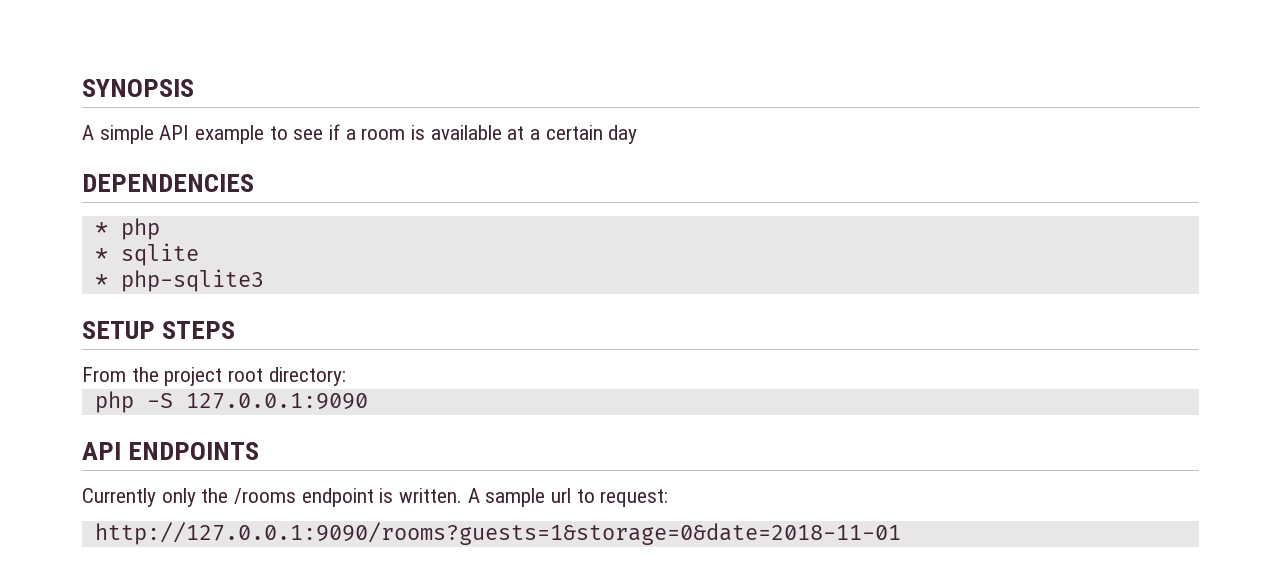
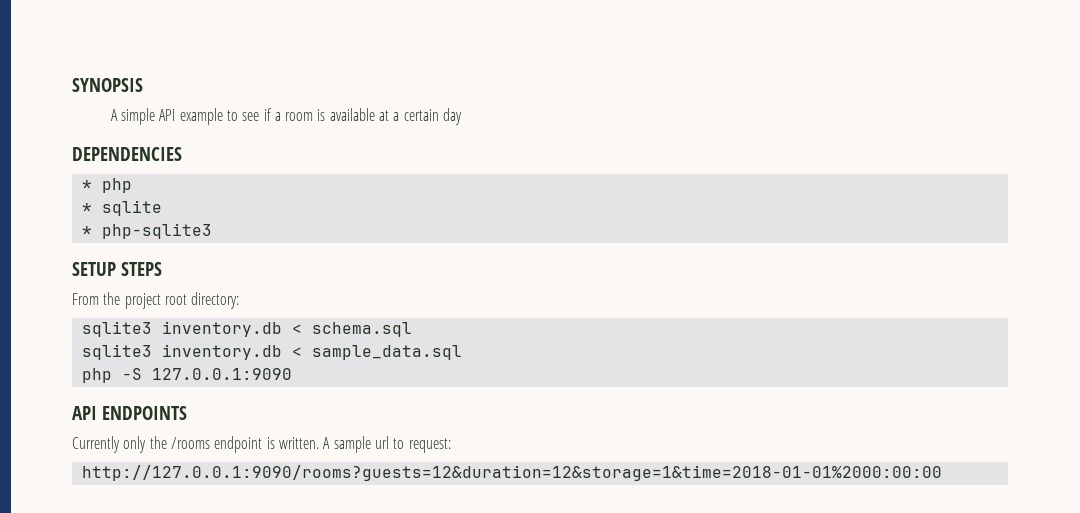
(346, 376) none -> [81,321,412,337] [81,344,462,360] // sqlite3 inventory.db < schema.sql // sqlite3 inventory.db < sample_data.sql
[94,522,901,545] http://127.0.0.1:9090/rooms?guests=1&storage=0&date=2018-11-01 -> [81,465,942,481] http://127.0.0.1:9090/rooms?guests=12&duration=12&storage=1&time=2018-01-01%2000:00:00

